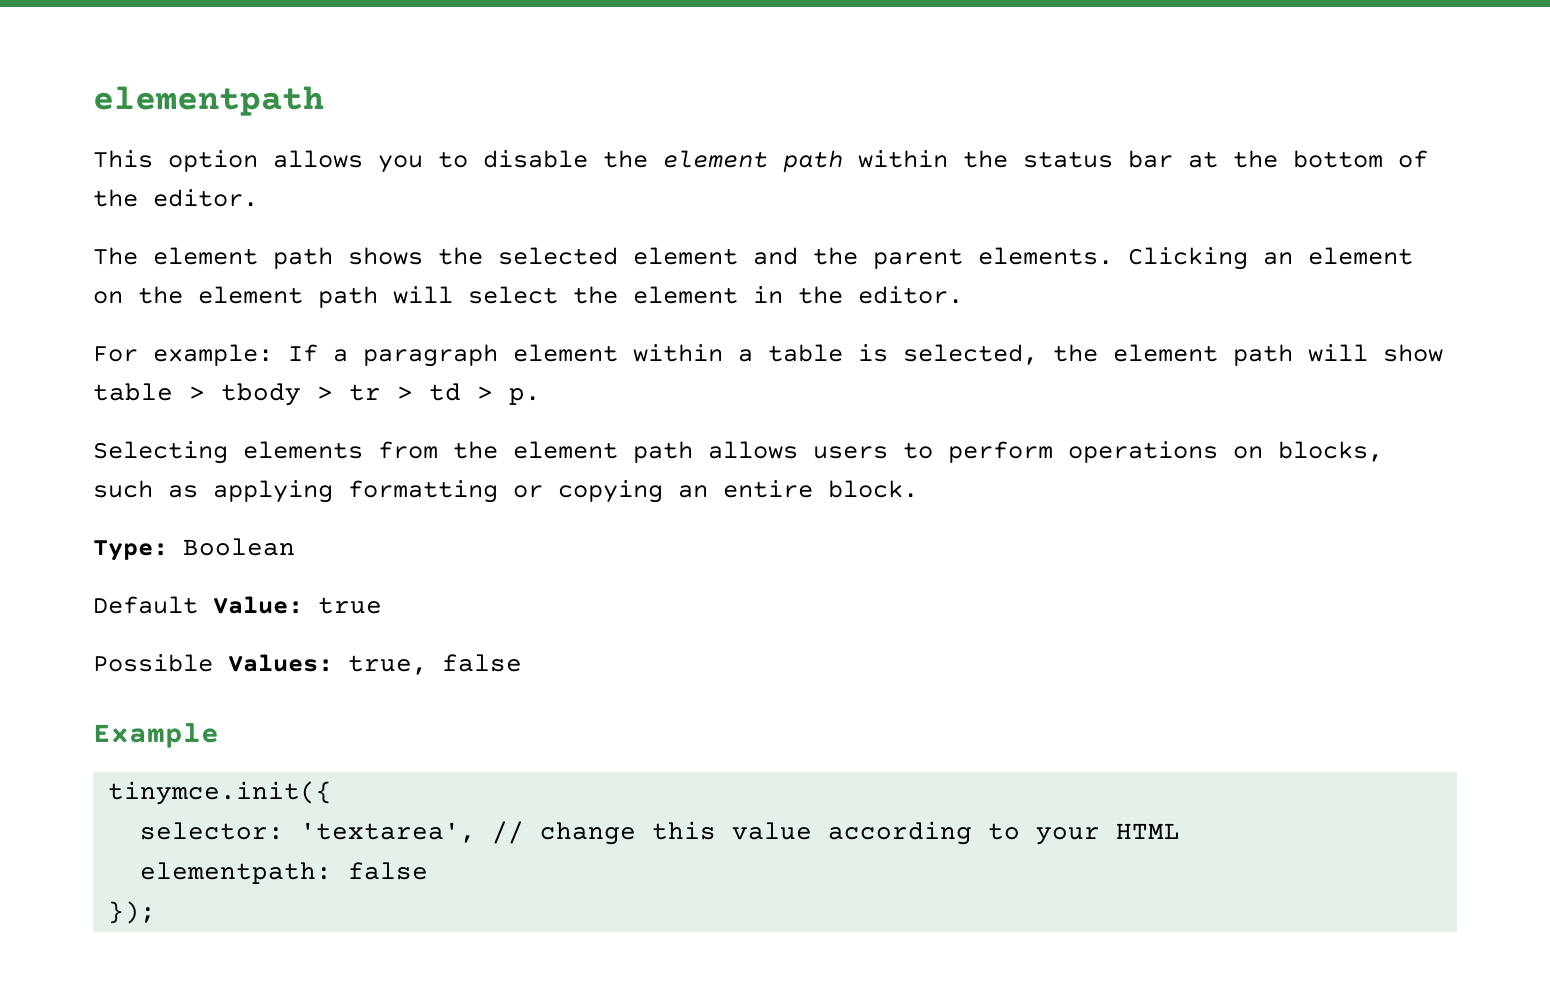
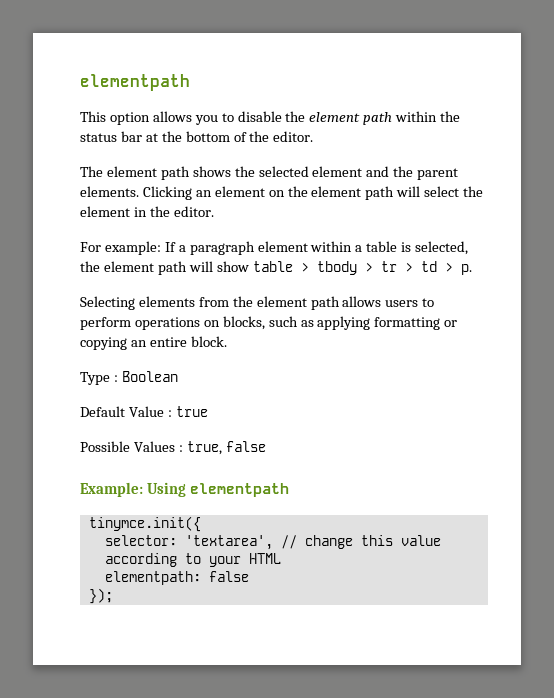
[93,540,168,561] Type: -> [80,372,118,385] Type :
[213,596,303,614] Value: -> [128,406,172,417] Value :
[228,654,333,672] Values: -> [133,441,183,452] Values :
[93,723,219,748] Example -> [80,482,290,497] Example: Using elementpath

